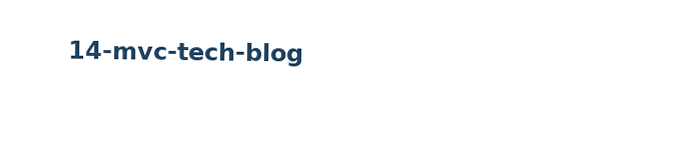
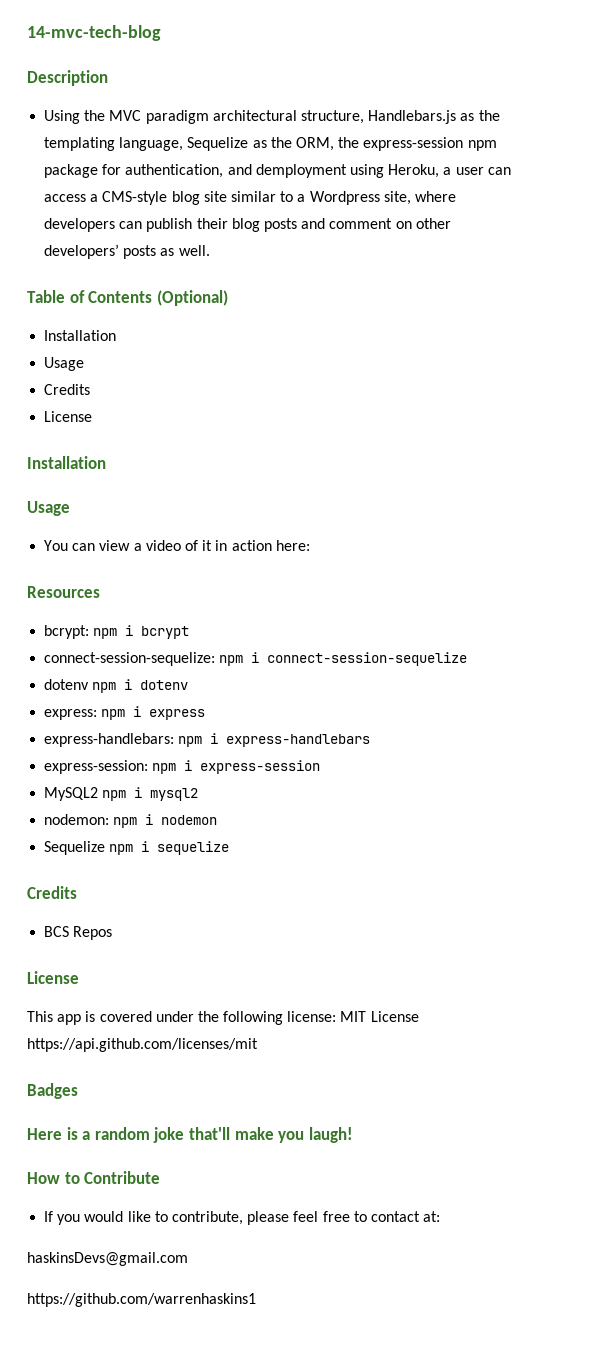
(304, 53) none -> [27,70,108,86] [44,110,500,124] [44,137,497,151] [44,164,511,178] [44,191,456,205] [44,218,451,232] [44,244,210,259] [27,290,228,306] [44,330,117,341] [44,357,85,371] [44,384,91,395] [44,411,93,422] [27,456,106,469] [27,501,70,516] [44,540,310,551] [27,586,100,598] [44,625,190,639] [44,652,468,666] [44,679,189,693] [44,706,206,720] [44,733,371,747] [44,760,321,774] [44,787,199,801] [44,814,218,828] [44,841,230,855] [27,886,77,899] [44,926,113,940] [27,971,79,984] [27,1011,419,1025] [27,1038,258,1052] [27,1083,78,1099] [27,1127,353,1143] [27,1171,161,1184] [44,1211,441,1225] [27,1252,188,1266] [27,1293,256,1307] // Description // Using the MVC paradigm architectural structure, Handlebars.js as the templating language, Sequelize as the ORM, the express-session npm package for authentication, and demployment using Heroku, a user can access a CMS-style blog site similar to a Wordpress site, where developers can publish their blog posts and comment on other developers’ posts as well. // Table of Contents (Optional) // Installation // Usage // Credits // License // Installation // Usage // You can view a video of it in action here: // Resources // bcrypt: npm i bcrypt // connect-session-sequelize: npm i connect-session-sequelize // dotenv npm i dotenv // express: npm i express // express-handlebars: npm i express-handlebars // express-session: npm i express-session // MySQL2 npm i mysql2 // nodemon: npm i nodemon // Sequelize npm i sequelize // Credits // BCS Repos // License // This app is covered under the following license: MIT License https://api.github.com/licenses/mit // Badges // Here is a random joke that'll make you laugh! // How to Contribute // If you would like to contribute, please feel free to contact at: // haskinsDevs@gmail.com // https://github.com/warrenhaskins1

